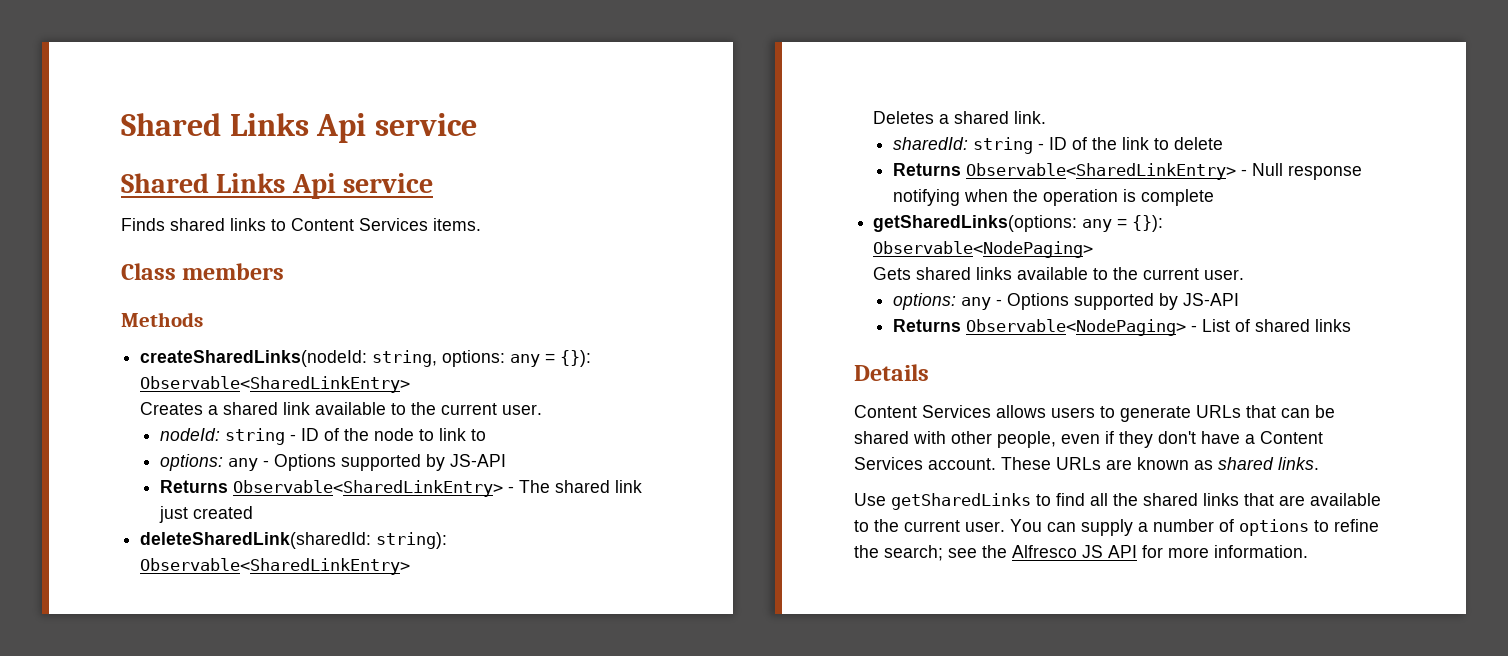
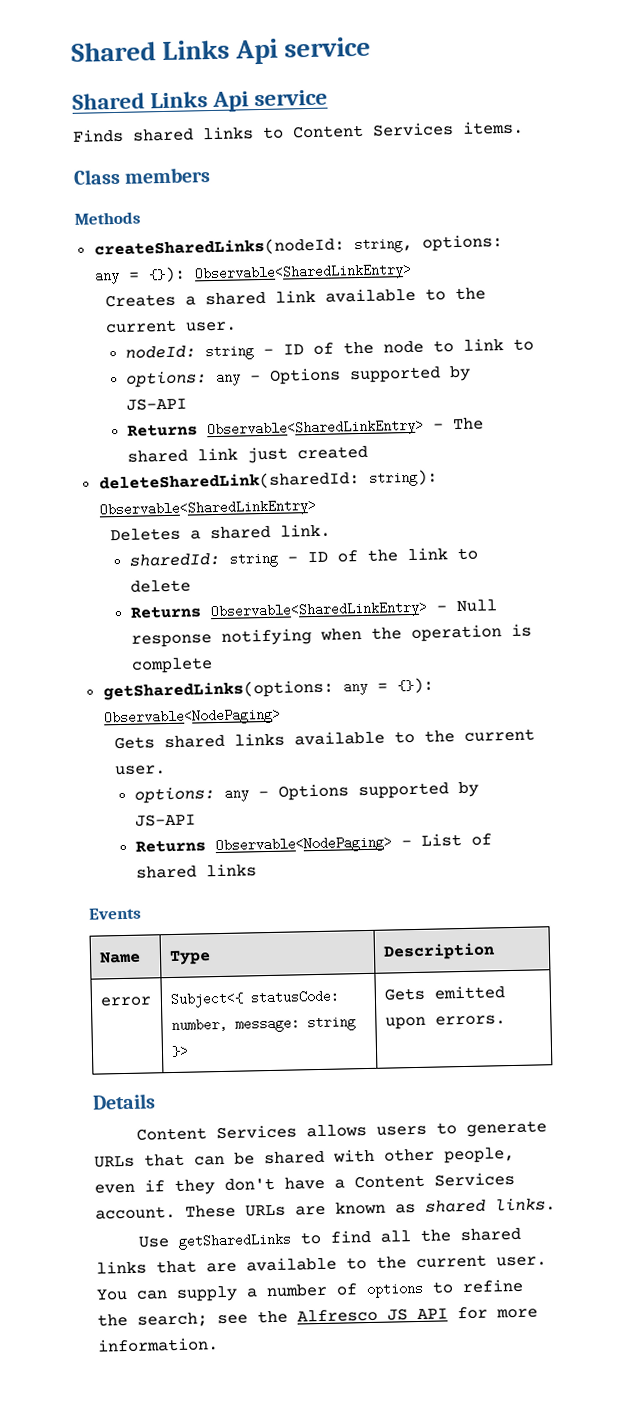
(1351, 325) none -> [89,907,142,920] [98,951,141,964] [168,950,211,966] [382,942,495,961] [99,996,152,1007] [169,989,340,1009] [170,1016,356,1033] [170,1044,189,1059] [383,985,505,1001] [384,1015,506,1030] // Events // Name | Type | Description // error | Subject<{ statusCode: number, message: string }> | Gets emitted upon errors.

